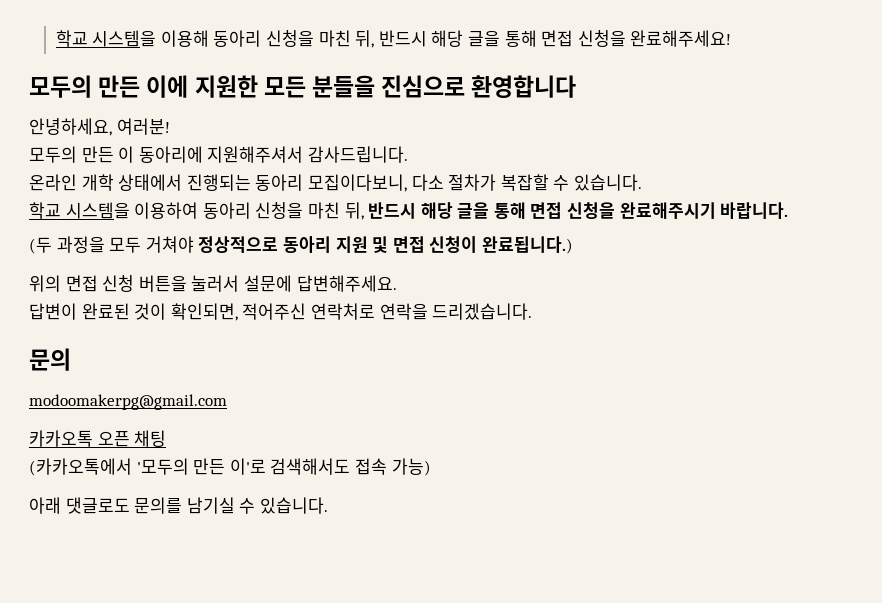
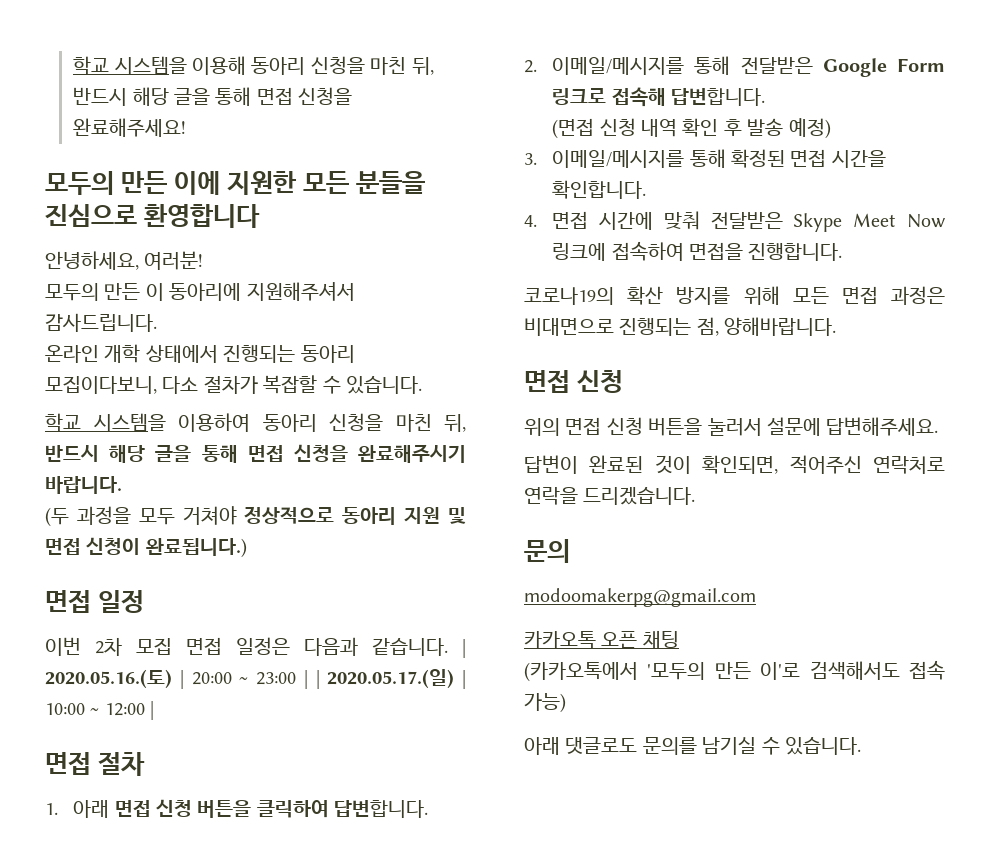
(573, 245) none -> [45,590,144,613] [45,637,466,658] [45,669,466,689] [45,701,155,720] [45,752,145,776] [45,799,429,818] [524,56,945,77] [552,87,765,107] [552,118,831,139] [524,149,886,168] [552,180,647,199] [524,211,946,232] [552,241,843,261] [524,286,946,305] [524,317,837,336] [524,370,623,393] // 면접 일정 // 이번 2차 모집 면접 일정은 다음과 같습니다. | 2020.05.16.(토) | 20:00 ~ 23:00 | | 2020.05.17.(일) | 10:00 ~ 12:00 | // 면접 절차 // 1. 아래 면접 신청 버튼을 클릭하여 답변합니다. // 2. 이메일/메시지를 통해 전달받은 Google Form 링크로 접속해 답변합니다. // (면접 신청 내역 확인 후 발송 예정) // 3. 이메일/메시지를 통해 확정된 면접 시간을 확인합니다. // 4. 면접 시간에 맞춰 전달받은 Skype Meet Now 링크에 접속하여 면접을 진행합니다. // 코로나19의 확산 방지를 위해 모든 면접 과정은 비대면으로 진행되는 점, 양해바랍니다. // 면접 신청

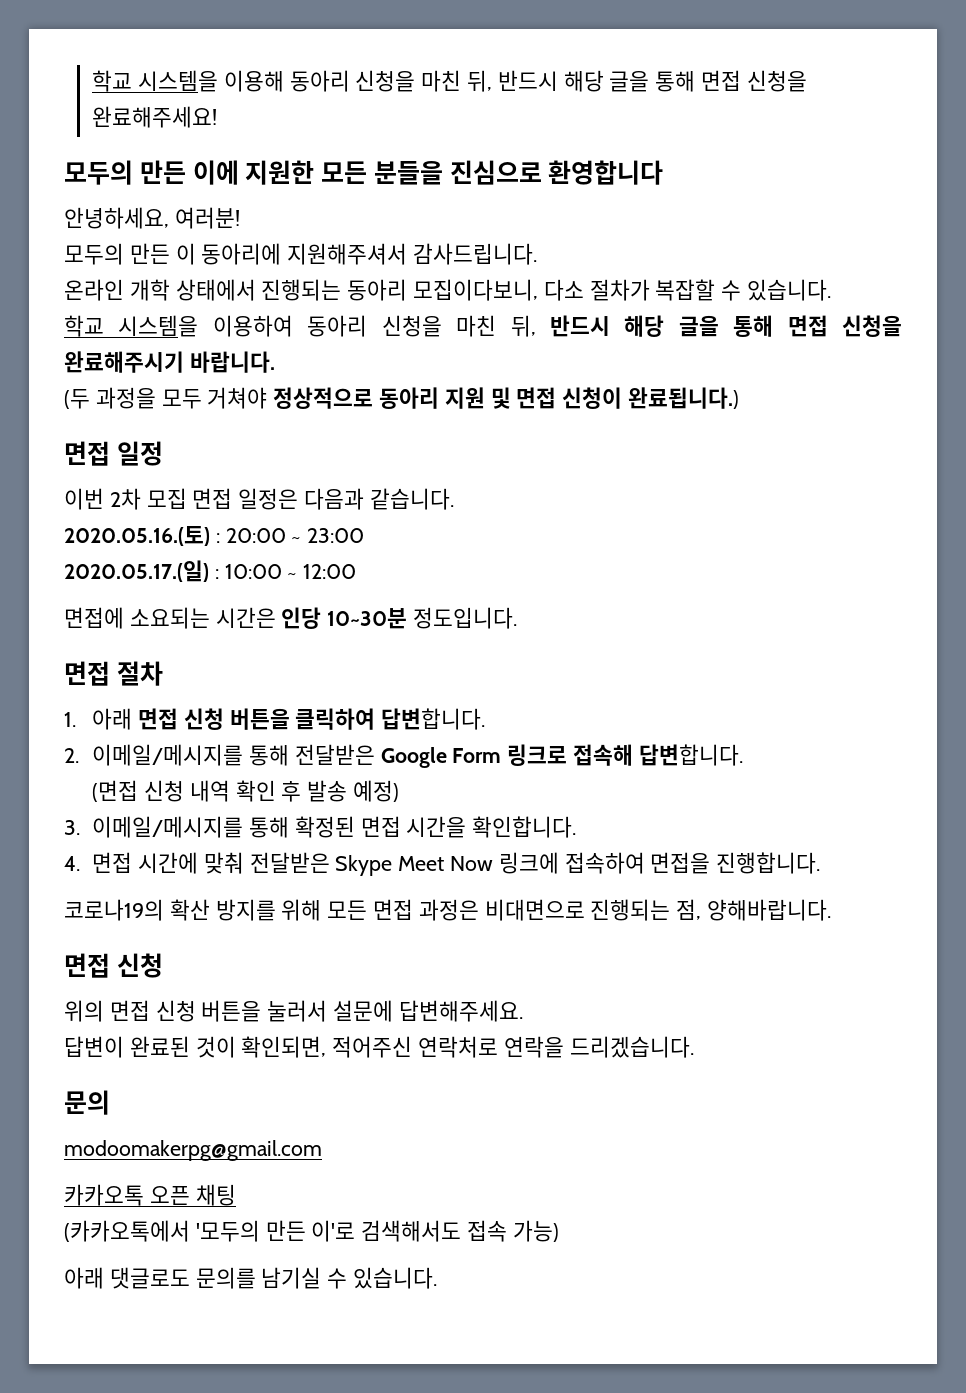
[462,639,466,658] [45,669,184,689] | 2020.05.16.(토) | -> [64,526,220,546] // 2020.05.16.(토) :
[303,669,466,689] | | 2020.05.17.(일) | -> [64,560,219,582] // 2020.05.17.(일) :
[150,701,155,720] | -> [64,607,518,629] // 면접에 소요되는 시간은 인당 10~30분 정도입니다.

